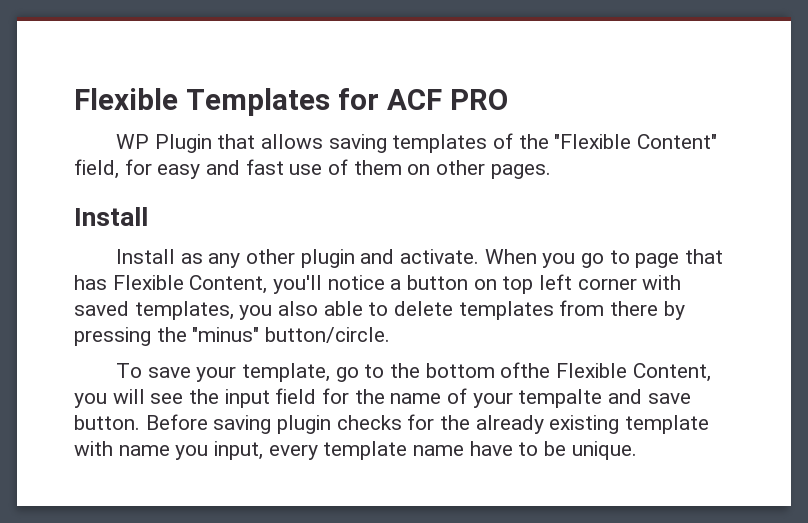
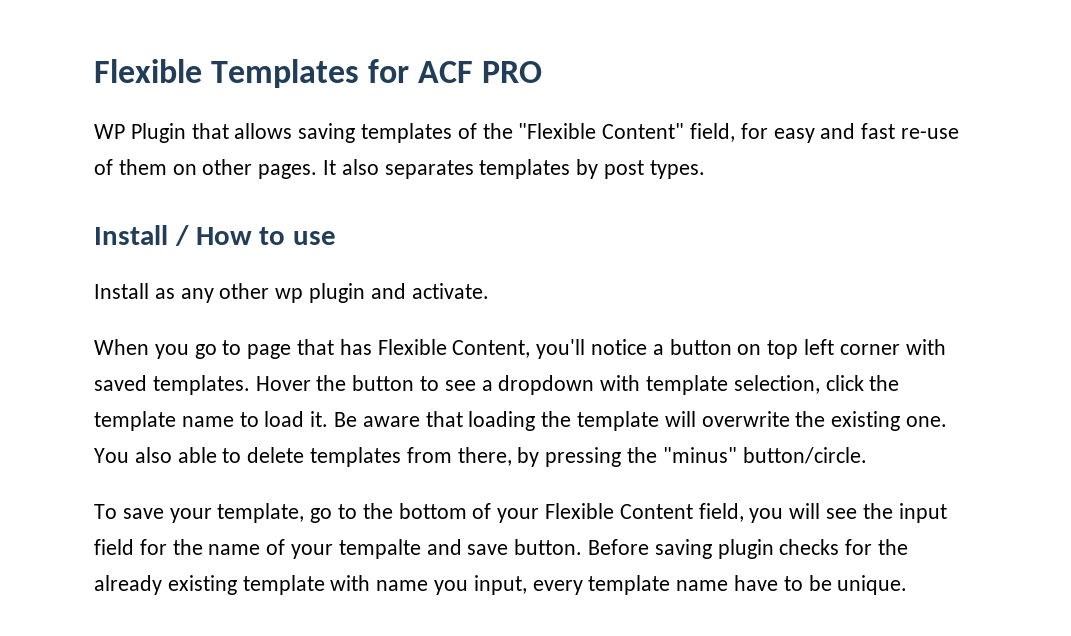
[289,164,323,175] use -> [901,128,960,139] re-use
[74,207,148,226] // Install -> [323,159,705,179] [94,225,337,246] It also separates templates by post types. // Install / How to use
(295, 256) none -> [275,288,304,303] wp
(479, 256) none -> (489, 291) //
[134,301,273,320] templates, you -> [152,375,900,395] [94,411,948,431] [94,448,129,463] templates. Hover the button to see a dropdown with template selection, click the template name to load it. Be aware that loading the template will overwrite the existing one. You
[610,301,659,316] there -> [457,447,512,466] there,
[500,362,711,382] ofthe Flexible Content, -> [472,503,744,523] of your Flexible Content field,

